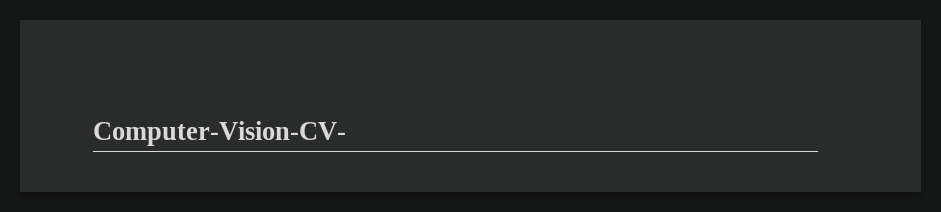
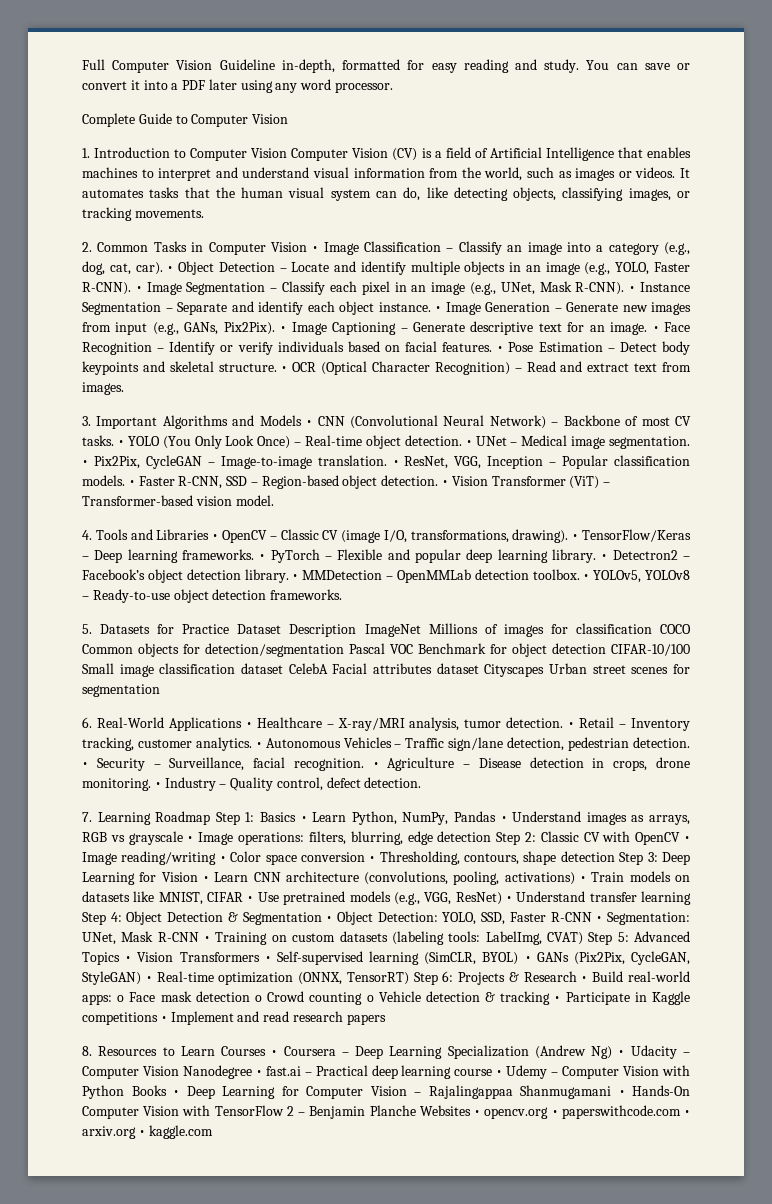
[93,121,346,146] Computer-Vision-CV- -> [82,59,690,73] [82,79,394,93] [82,113,289,127] [82,147,691,161] [82,167,691,181] [82,187,690,201] [82,207,204,221] [82,241,690,255] [82,261,690,275] [82,281,690,295] [82,301,691,315] [82,321,690,335] [82,341,690,355] [82,361,691,375] [82,382,124,395] [82,415,692,429] [82,435,690,449] [82,455,691,469] [82,475,611,489] [82,495,274,506] [82,529,691,543] [82,549,691,563] [82,569,690,583] [82,589,343,603] [82,623,691,637] [82,643,690,657] [82,663,690,677] [82,684,160,697] [82,717,690,731] [82,737,690,751] [82,757,690,771] [82,777,422,791] [82,811,691,825] [82,831,690,845] [82,851,690,865] [82,871,690,885] [82,891,691,905] [82,911,690,925] [82,931,690,945] [82,951,691,965] [82,971,690,985] [82,991,690,1005] [82,1011,386,1025] [82,1045,690,1059] [82,1065,690,1079] [82,1085,690,1099] [82,1105,690,1119] [82,1125,213,1139] Full Computer Vision Guideline in-depth, formatted for easy reading and study. You can save or convert it into a PDF later using any word processor. // Complete Guide to Computer Vision // 1. Introduction to Computer Vision Computer Vision (CV) is a field of Artificial Intelligence that enables machines to interpret and understand visual information from the world, such as images or videos. It automates tasks that the human visual system can do, like detecting objects, classifying images, or tracking movements. // 2. Common Tasks in Computer Vision • Image Classification – Classify an image into a category (e.g., dog, cat, car). • Object Detection – Locate and identify multiple objects in an image (e.g., YOLO, Faster R-CNN). • Image Segmentation – Classify each pixel in an image (e.g., UNet, Mask R-CNN). • Instance Segmentation – Separate and identify each object instance. • Image Generation – Generate new images from input (e.g., GANs, Pix2Pix). • Image Captioning – Generate descriptive text for an image. • Face Recognition – Identify or verify individuals based on facial features. • Pose Estimation – Detect body keypoints and skeletal structure. • OCR (Optical Character Recognition) – Read and extract text from images. // 3. Important Algorithms and Models • CNN (Convolutional Neural Network) – Backbone of most CV tasks. • YOLO (You Only Look Once) – Real-time object detection. • UNet – Medical image segmentation. • Pix2Pix, CycleGAN – Image-to-image translation. • ResNet, VGG, Inception – Popular classification models. • Faster R-CNN, SSD – Region-based object detection. • Vision Transformer (ViT) – Transformer-based vision model. // 4. Tools and Libraries • OpenCV – Classic CV (image I/O, transformations, drawing). • TensorFlow/Keras – Deep learning frameworks. • PyTorch – Flexible and popular deep learning library. • Detectron2 – Facebook’s object detection library. • MMDetection – OpenMMLab detection toolbox. • YOLOv5, YOLOv8 – Ready-to-use object detection frameworks. // 5. Datasets for Practice Dataset Description ImageNet Millions of images for classification COCO Common objects for detection/segmentation Pascal VOC Benchmark for object detection CIFAR-10/100 Small image classification dataset CelebA Facial attributes dataset Cityscapes Urban street scenes for segmentation // 6. Real-World Applications • Healthcare – X-ray/MRI analysis, tumor detection. • Retail – Inventory tracking, customer analytics. • Autonomous Vehicles – Traffic sign/lane detection, pedestrian detection. • Security – Surveillance, facial recognition. • Agriculture – Disease detection in crops, drone monitoring. • Industry – Quality control, defect detection. // 7. Learning Roadmap Step 1: Basics • Learn Python, NumPy, Pandas • Understand images as arrays, RGB vs grayscale • Image operations: filters, blurring, edge detection Step 2: Classic CV with OpenCV • Image reading/writing • Color space conversion • Thresholding, contours, shape detection Step 3: Deep Learning for Vision • Learn CNN architecture (convolutions, pooling, activations) • Train models on datasets like MNIST, CIFAR • Use pretrained models (e.g., VGG, ResNet) • Understand transfer learning Step 4: Object Detection & Segmentation • Object Detection: YOLO, SSD, Faster R-CNN • Segmentation: UNet, Mask R-CNN • Training on custom datasets (labeling tools: LabelImg, CVAT) Step 5: Advanced Topics • Vision Transformers • Self-supervised learning (SimCLR, BYOL) • GANs (Pix2Pix, CycleGAN, StyleGAN) • Real-time optimization (ONNX, TensorRT) Step 6: Projects & Research • Build real-world apps: o Face mask detection o Crowd counting o Vehicle detection & tracking • Participate in Kaggle competitions • Implement and read research papers // 8. Resources to Learn Courses • Coursera – Deep Learning Specialization (Andrew Ng) • Udacity – Computer Vision Nanodegree • fast.ai – Practical deep learning course • Udemy – Computer Vision with Python Books • Deep Learning for Computer Vision – Rajalingappaa Shanmugamani • Hands-On Computer Vision with TensorFlow 2 – Benjamin Planche Websites • opencv.org • paperswithcode.com • arxiv.org • kaggle.com

